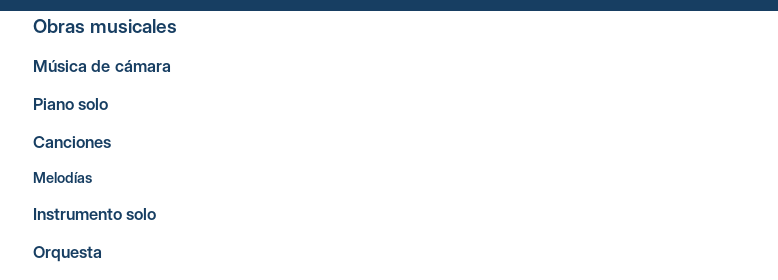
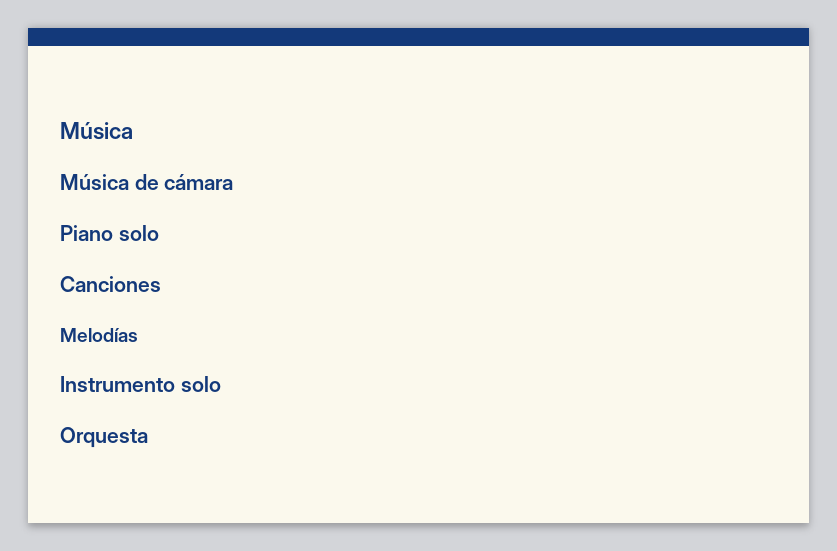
[33,19,178,33] Obras musicales -> [60,122,133,140] Música

